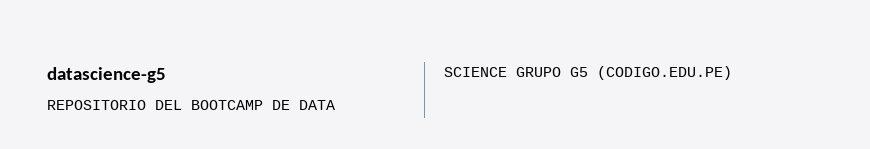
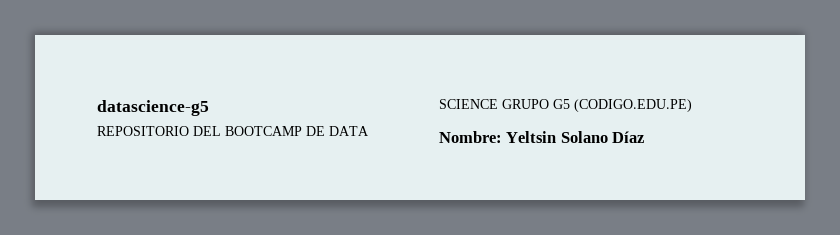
(732, 73) none -> [439,131,645,143] // Nombre: Yeltsin Solano Díaz

